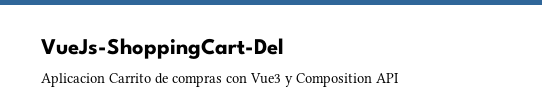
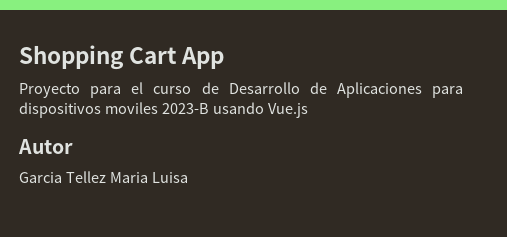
[41,38,284,59] [41,73,399,87] VueJs-ShoppingCart-Del // Aplicacion Carrito de compras con Vue3 y Composition API -> [19,45,225,70] [19,82,463,98] [19,102,308,118] [18,139,73,154] [19,171,188,183] Shopping Cart App // Proyecto para el curso de Desarrollo de Aplicaciones para dispositivos moviles 2023-B usando Vue.js // Autor // Garcia Tellez Maria Luisa

